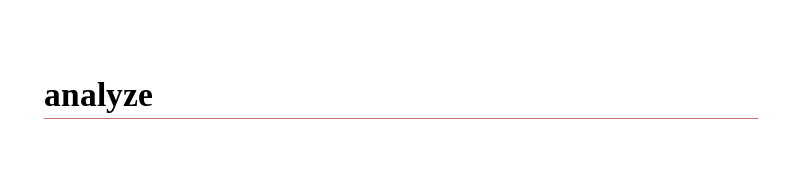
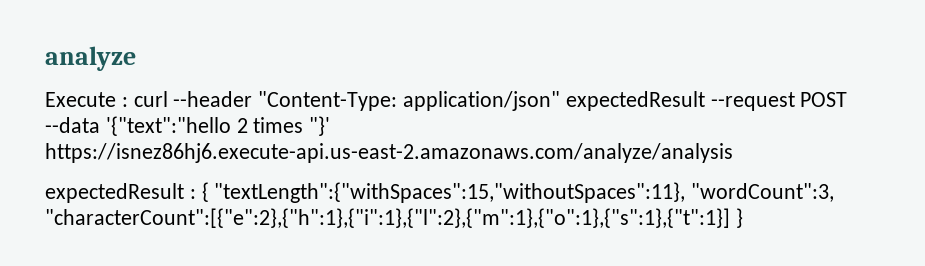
(153, 97) none -> [45,91,848,111] [45,116,331,136] [45,143,733,163] [45,182,835,203] [45,208,743,228] // Execute : curl --header "Content-Type: application/json" expectedResult --request POST --data '{"text":"hello 2 times "}' https://isnez86hj6.execute-api.us-east-2.amazonaws.com/analyze/analysis // expectedResult : { "textLength":{"withSpaces":15,"withoutSpaces":11}, "wordCount":3, "characterCount":[{"e":2},{"h":1},{"i":1},{"l":2},{"m":1},{"o":1},{"s":1},{"t":1}] }

